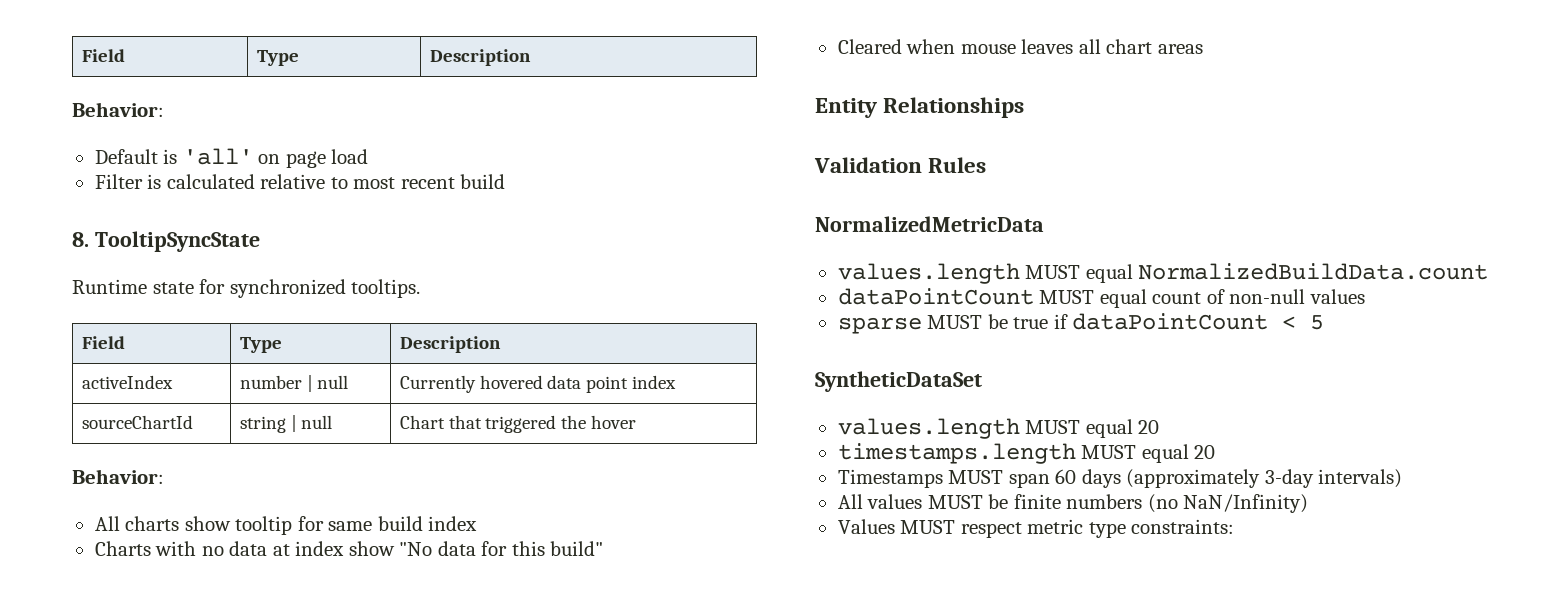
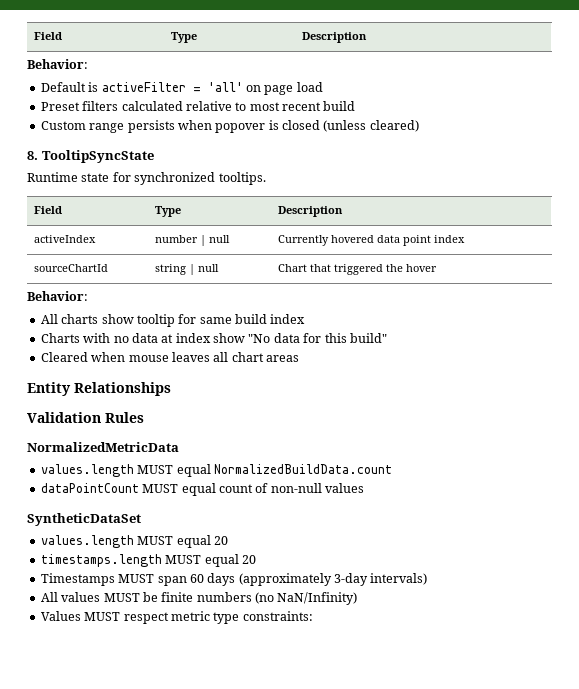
(178, 156) none -> [101,82,201,92] activeFilter =
[94,174,162,189] Filter is -> [40,101,119,111] Preset filters
(506, 181) none -> [40,120,419,133] // Custom range persists when popover is closed (unless cleared)
[837,313,1325,334] // sparse MUST be true if dataPointCount < 5 -> (364, 488) none

